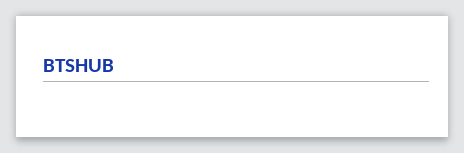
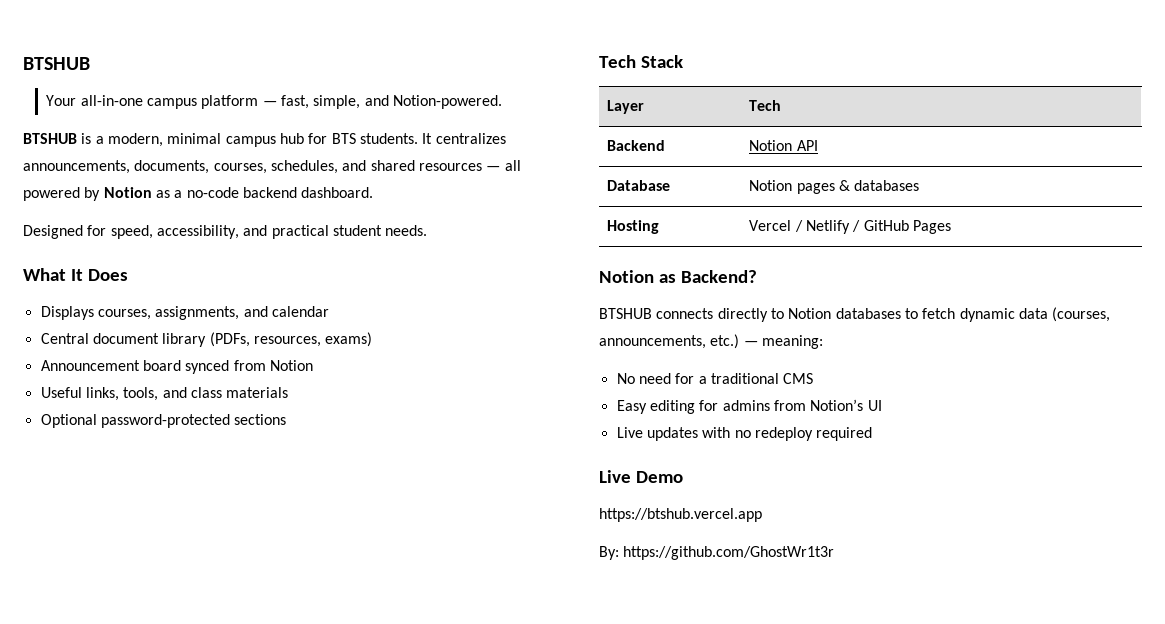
[43,59,114,72] BTSHUB -> [23,57,90,70] [46,95,502,109] [23,133,506,147] [23,160,521,174] [23,187,374,201] [23,225,428,239] [23,268,128,281] [40,306,329,320] [40,332,373,347] [40,360,313,374] [40,387,289,401] [40,414,287,428] [599,55,683,68] [607,100,645,114] [749,100,782,111] [607,140,666,151] [749,140,818,151] [607,180,671,191] [749,180,920,194] [607,220,660,234] [749,220,951,234] [599,270,757,283] [599,307,1111,322] [599,334,823,349] [616,373,814,384] [616,399,882,414] [616,427,873,441] [599,470,683,483] [599,508,762,522] [599,546,835,560] BTSHUB // Your all-in-one campus platform — fast, simple, and Notion-powered. // BTSHUB is a modern, minimal campus hub for BTS students. It centralizes announcements, documents, courses, schedules, and shared resources — all powered by Notion as a no-code backend dashboard. // Designed for speed, accessibility, and practical student needs. // What It Does // Displays courses, assignments, and calendar // Central document library (PDFs, resources, exams) // Announcement board synced from Notion // Useful links, tools, and class materials // Optional password-protected sections // Tech Stack // Layer | Tech // Backend | Notion API // Database | Notion pages & databases // Hosting | Vercel / Netlify / GitHub Pages // Notion as Backend? // BTSHUB connects directly to Notion databases to fetch dynamic data (courses, announcements, etc.) — meaning: // No need for a traditional CMS // Easy editing for admins from Notion’s UI // Live updates with no redeploy required // Live Demo // https://btshub.vercel.app // By: https://github.com/GhostWr1t3r

